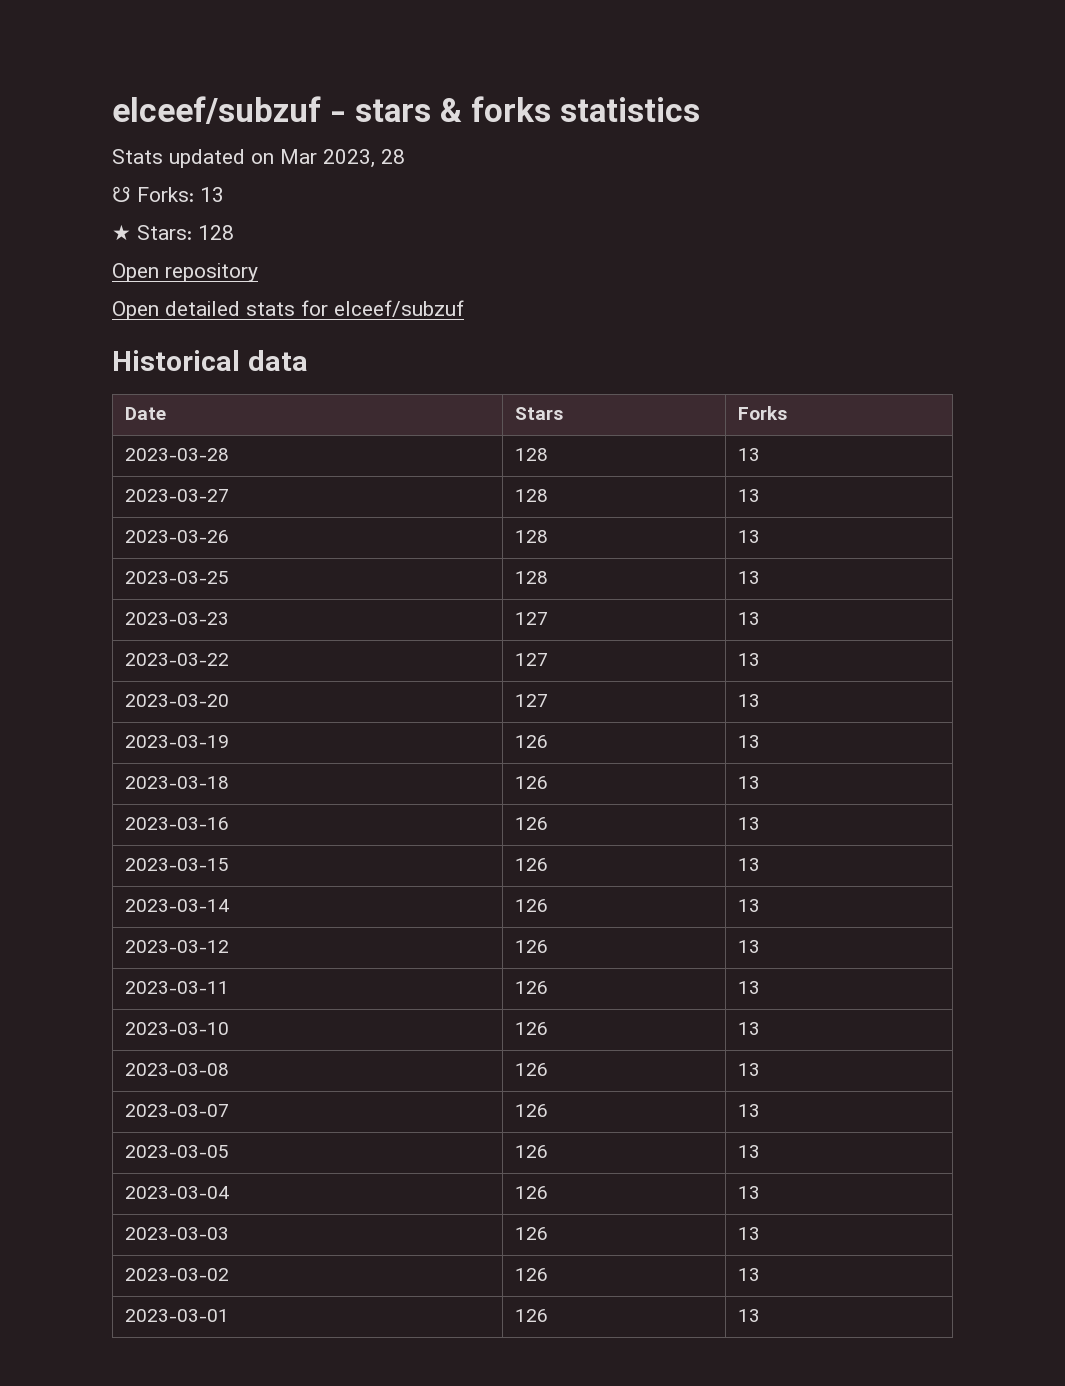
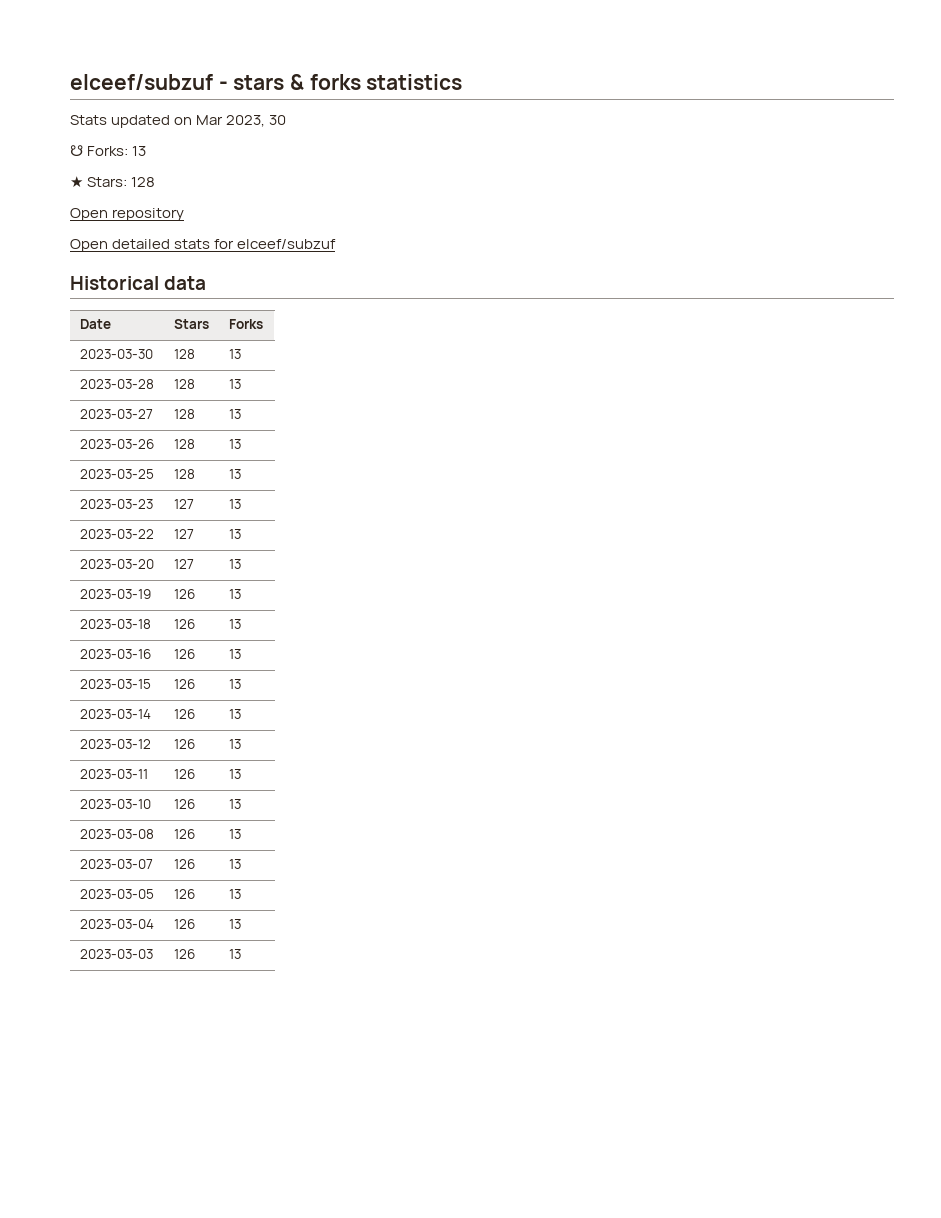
[381,149,405,164] 28 -> [269,115,287,125] 30
(787, 413) none -> [79,349,153,359] [173,349,195,359] [228,349,241,359] // 2023-03-30 | 128 | 13
[124,1268,229,1281] [514,1268,548,1281] [737,1268,760,1281] [124,1309,229,1322] [514,1309,548,1322] [737,1309,760,1322] // 2023-03-02 | 126 | 13 // 2023-03-01 | 126 | 13 -> (241, 954) none

